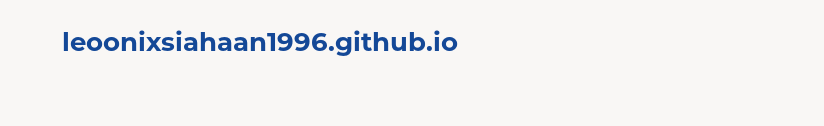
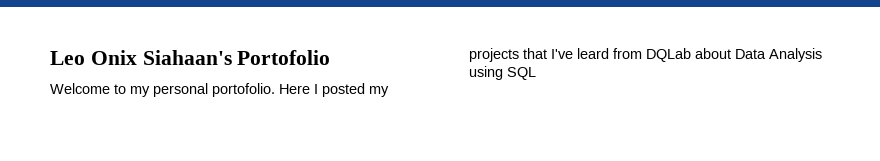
[62,30,458,56] leoonixsiahaan1996.github.io -> [50,50,331,65] [50,83,389,97] [469,48,822,62] [469,66,536,80] Leo Onix Siahaan's Portofolio // Welcome to my personal portofolio. Here I posted my projects that I've leard from DQLab about Data Analysis using SQL

